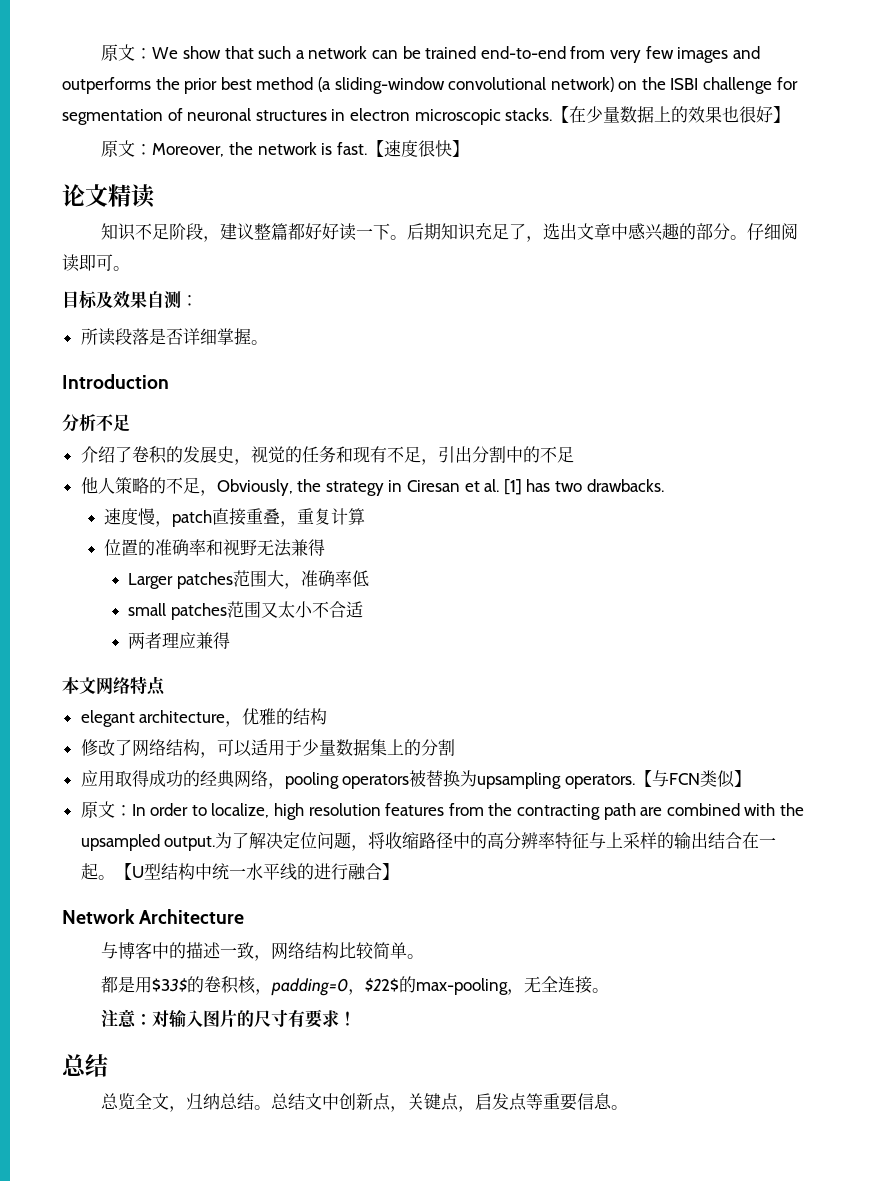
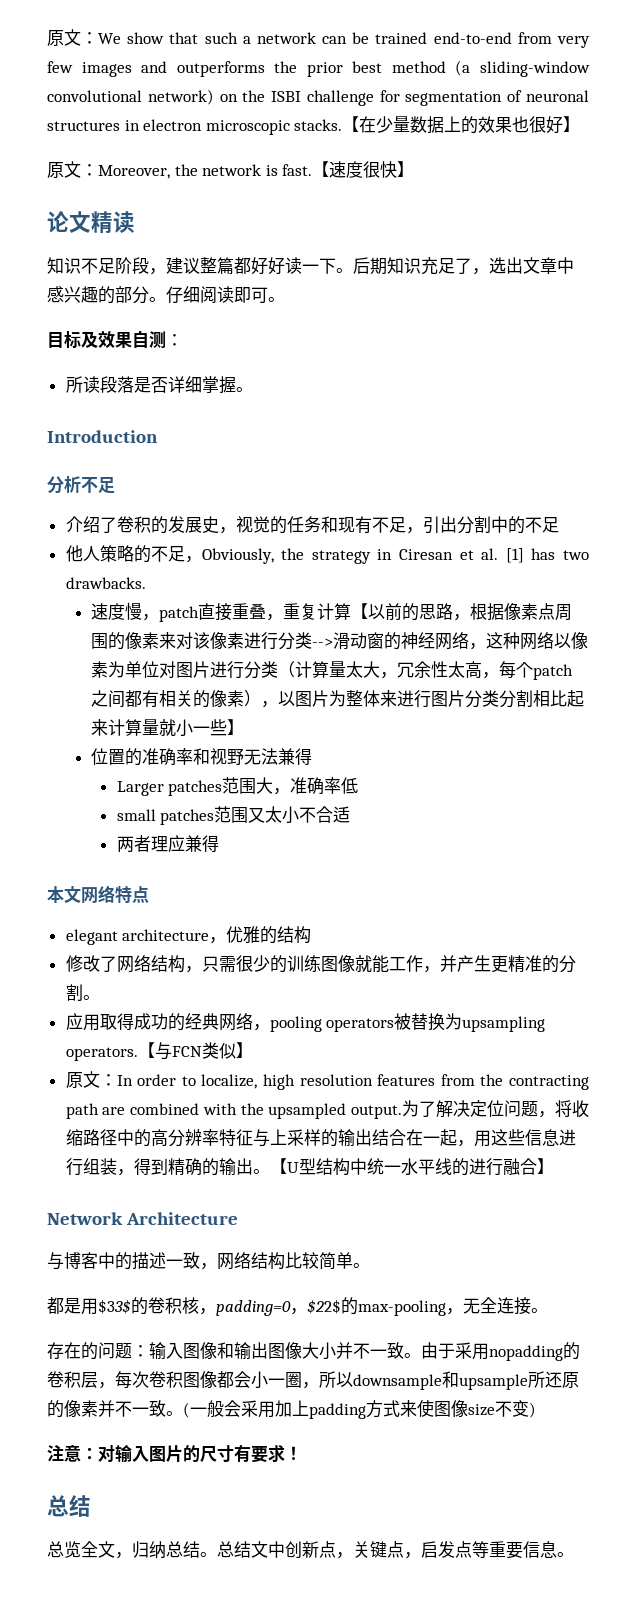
(366, 516) none -> [351,603,573,621] [91,632,589,650] [91,661,574,680] [91,690,585,708] [91,719,245,737] 【以前的思路，根据像素点周围的像素来对该像素进行分类-->滑动窗的神经网络，这种网络以像素为单位对图片进行分类（计算量太大，冗余性太高，每个patch之间都有相关的像素），以图片为整体来进行图片分类分割相比起来计算量就小一些】
[216,739,404,757] 可以适用于少量数据集上 -> [201,955,542,973] 只需很少的训练图像就能工作，并产生更精准
(455, 747) none -> [82,995,100,1000] 。
(98, 871) none -> [456,1129,576,1147] [65,1158,253,1176] ，用这些信息进行组装，得到精确的输出
(610, 990) none -> [47,1342,580,1361] [47,1371,579,1390] [47,1399,536,1419] // 存在的问题：输入图像和输出图像大小并不一致。由于采用nopadding的卷积层，每次卷积图像都会小一圈，所以downsample和upsample所还原的像素并不一致。(一般会采用加上padding方式来使图像size不变)

